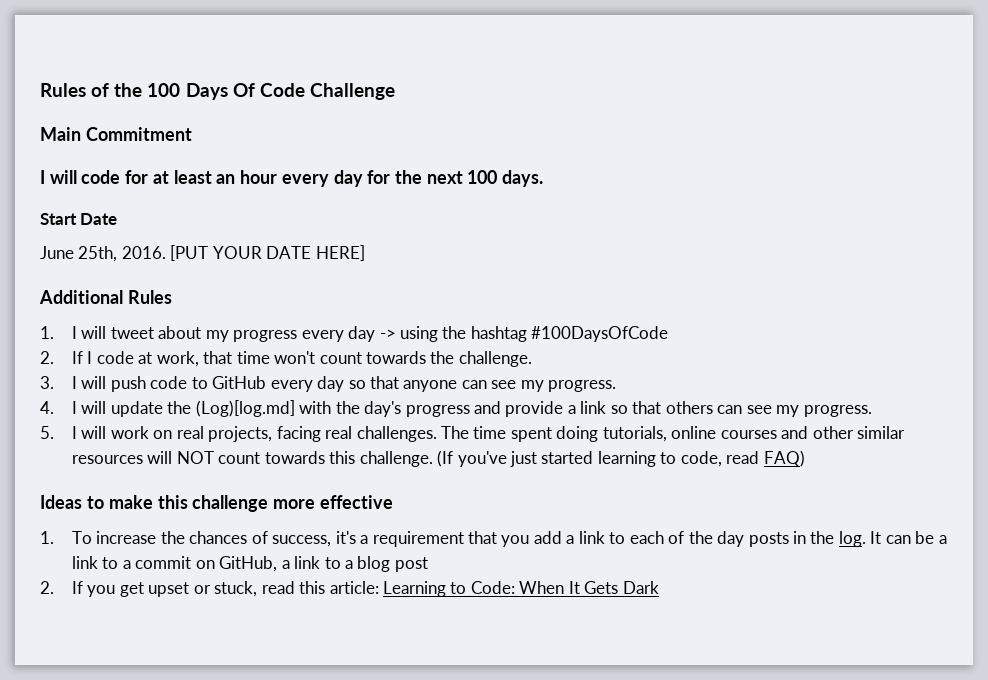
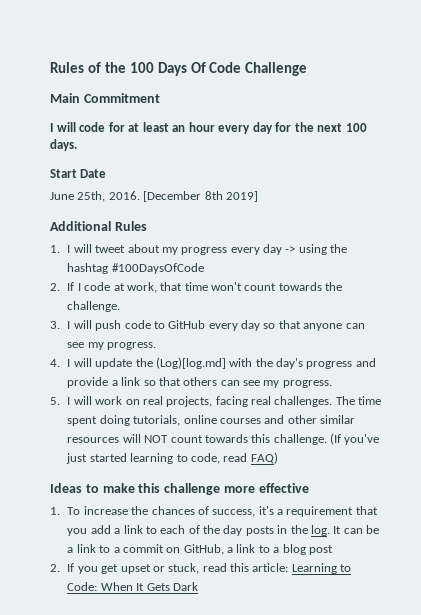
[170,245,365,261] [PUT YOUR DATE HERE] -> [143,191,258,202] [December 8th 2019]

